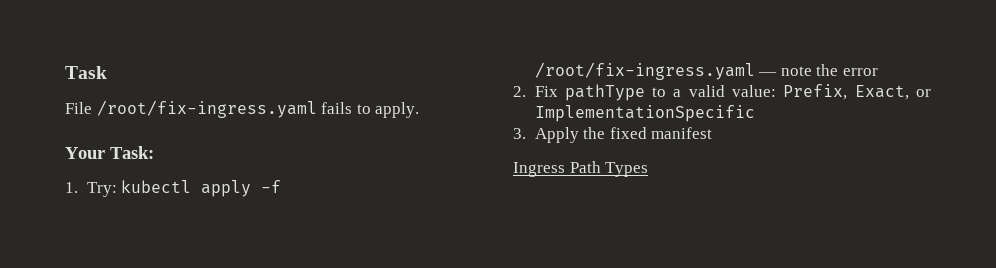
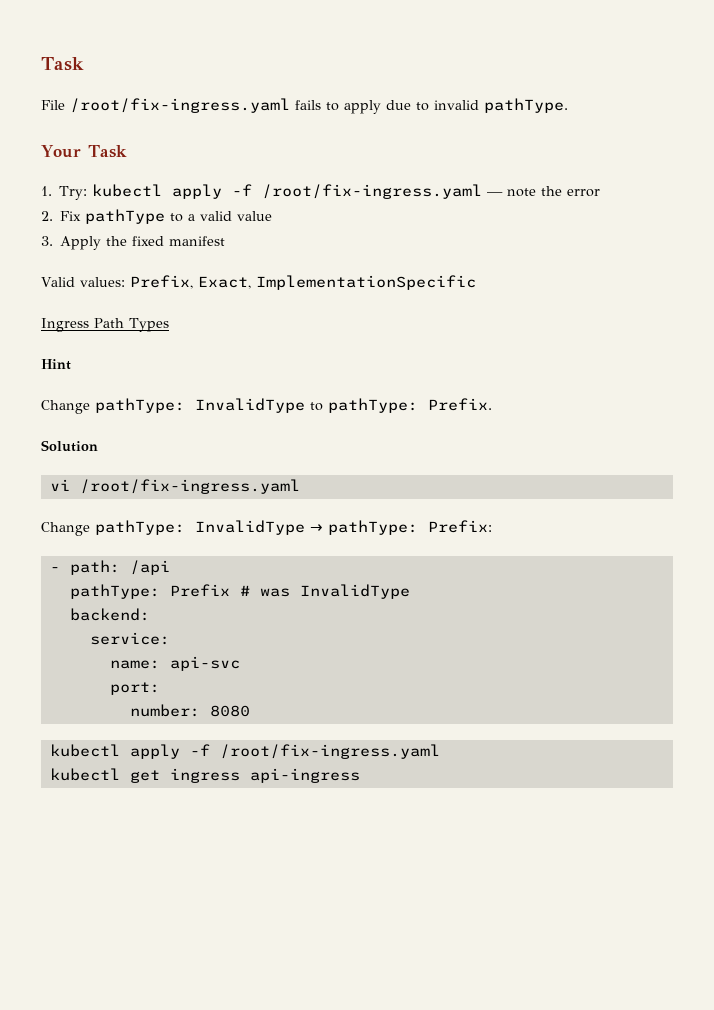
[375,102,420,118] apply. -> [344,98,568,114] apply due to invalid pathType.
[110,146,154,159] Task: -> [87,145,127,158] Task
[732,84,931,100] [534,105,755,122] value: Prefix, Exact, or ImplementationSpecific -> [237,211,273,221] value
[513,161,649,177] Ingress Path Types -> [41,275,476,290] [41,318,169,332] [41,359,71,370] [41,398,492,414] [41,440,98,452] [49,479,300,494] [41,520,492,536] [49,560,170,575] [69,584,410,599] [69,608,150,621] [89,632,170,645] [109,656,240,671] [109,682,160,695] [129,704,250,717] [49,744,440,759] [49,768,360,783] Valid values: Prefix, Exact, ImplementationSpecific // Ingress Path Types // Hint // Change pathType: InvalidType to pathType: Prefix. // Solution // vi /root/fix-ingress.yaml // Change pathType: InvalidType → pathType: Prefix: // - path: /api // pathType: Prefix # was InvalidType // backend: // service: // name: api-svc // port: // number: 8080 // kubectl apply -f /root/fix-ingress.yaml // kubectl get ingress api-ingress

